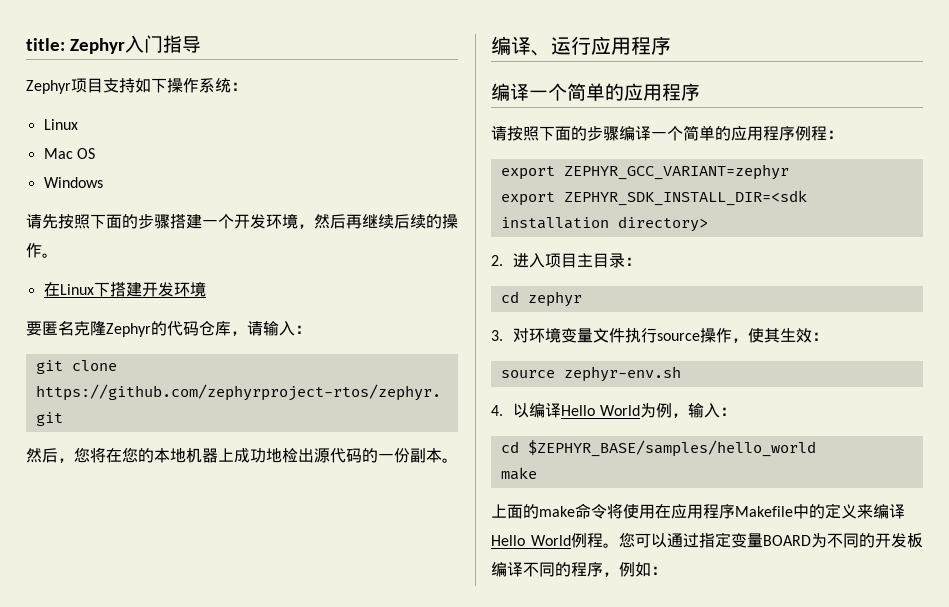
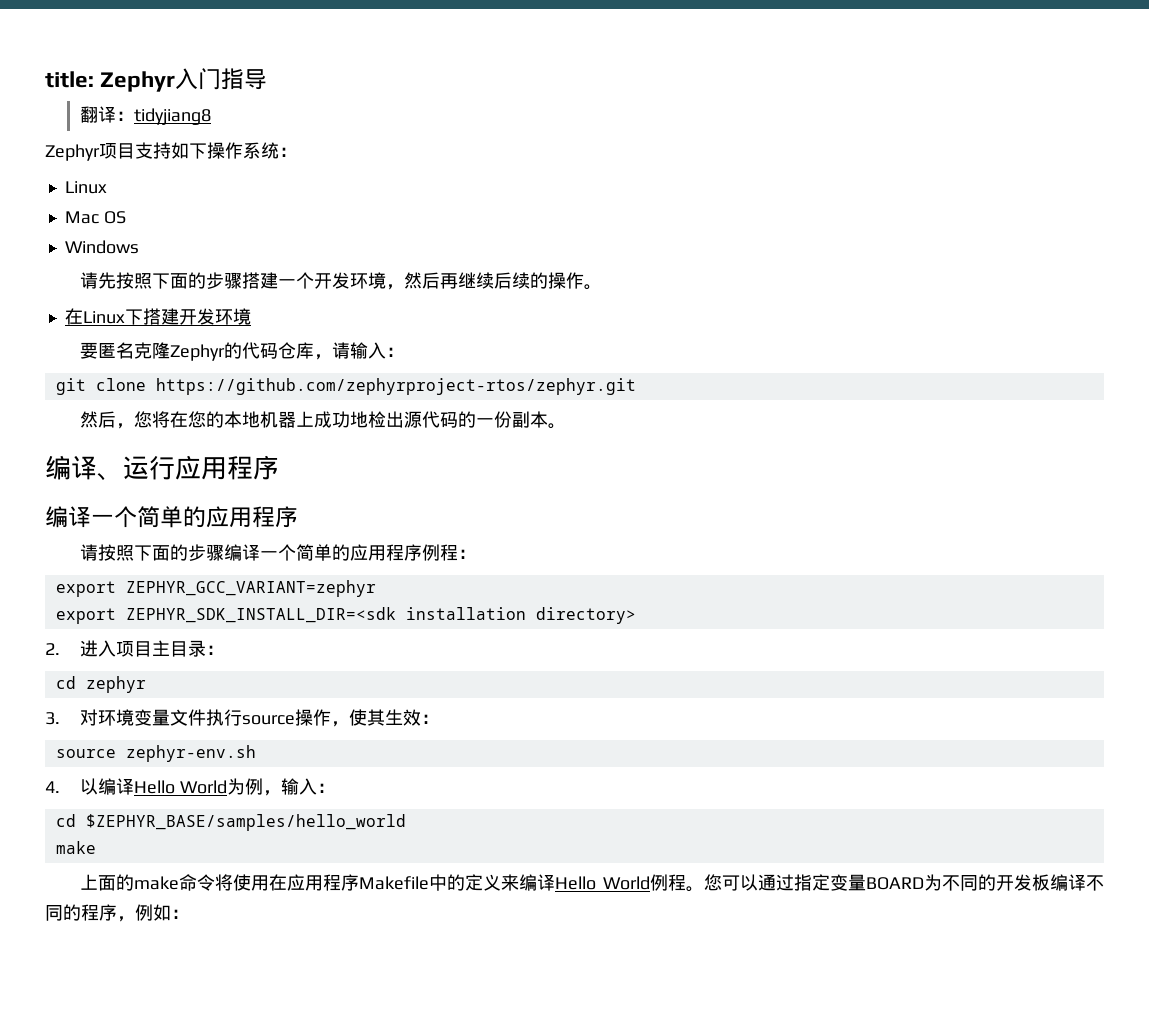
(201, 44) none -> [79,106,211,125] // 翻译：tidyjiang8

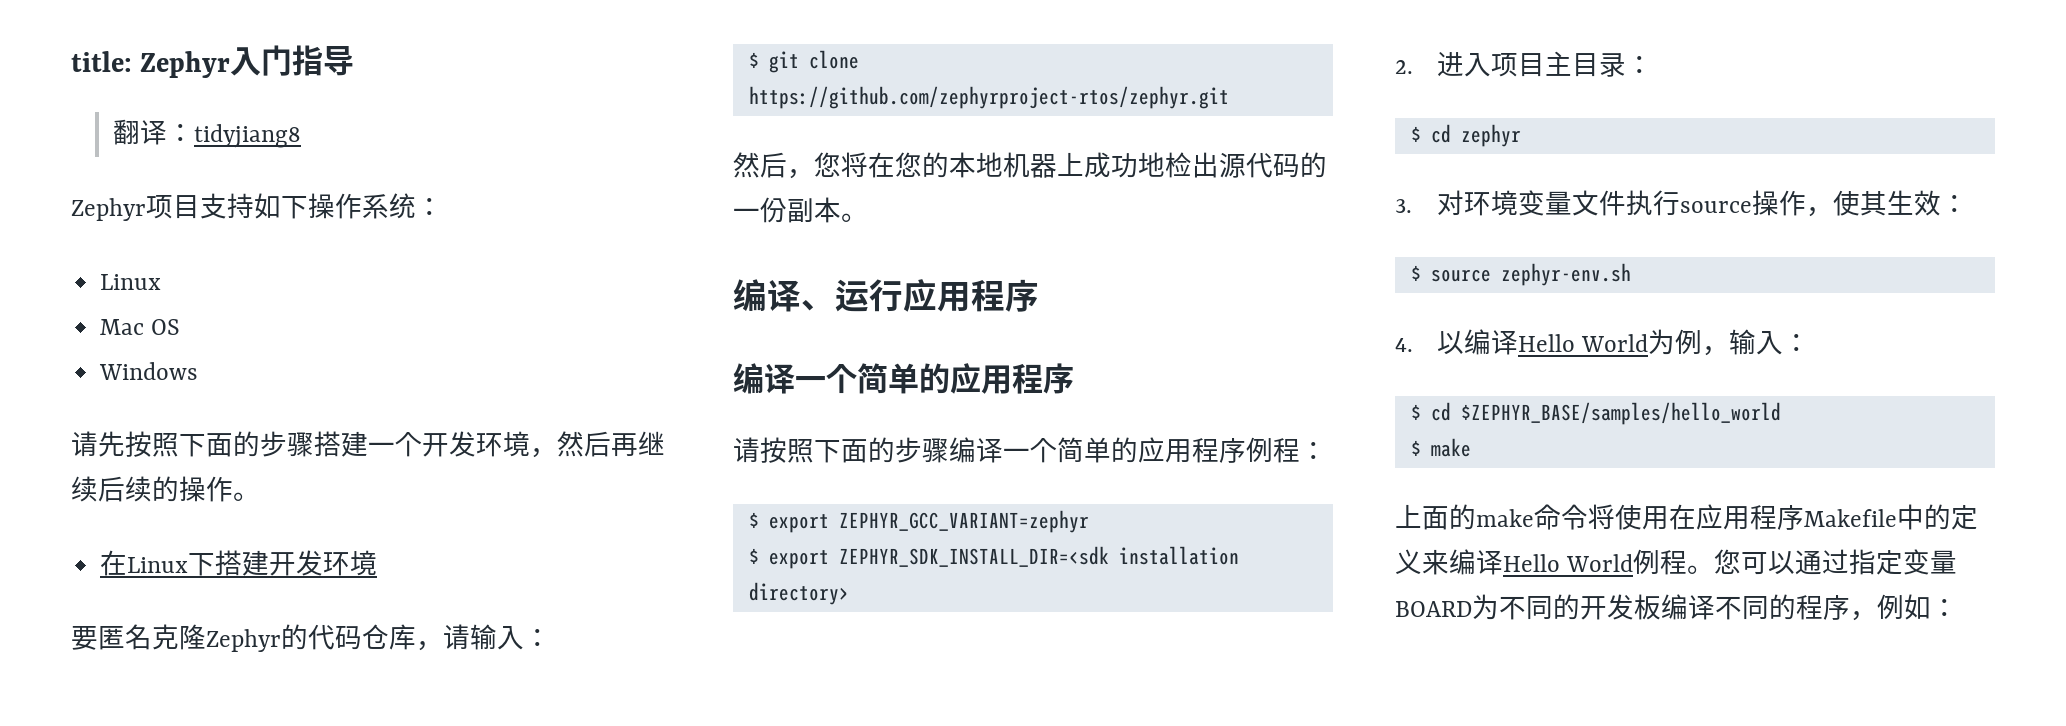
(405, 352) none -> [748,52,759,68] $
(477, 554) none -> [748,512,759,528] $
(376, 588) none -> [748,548,759,564] $
(224, 650) none -> [1410,126,1421,142] $
(439, 719) none -> [1410,265,1421,281] $
(335, 788) none -> [1410,404,1421,420] $
(406, 822) none -> [1410,440,1421,456] $

